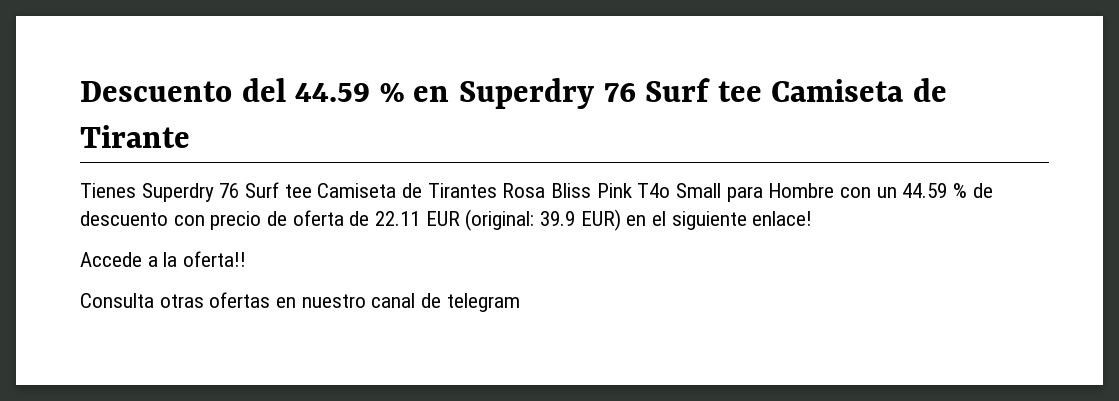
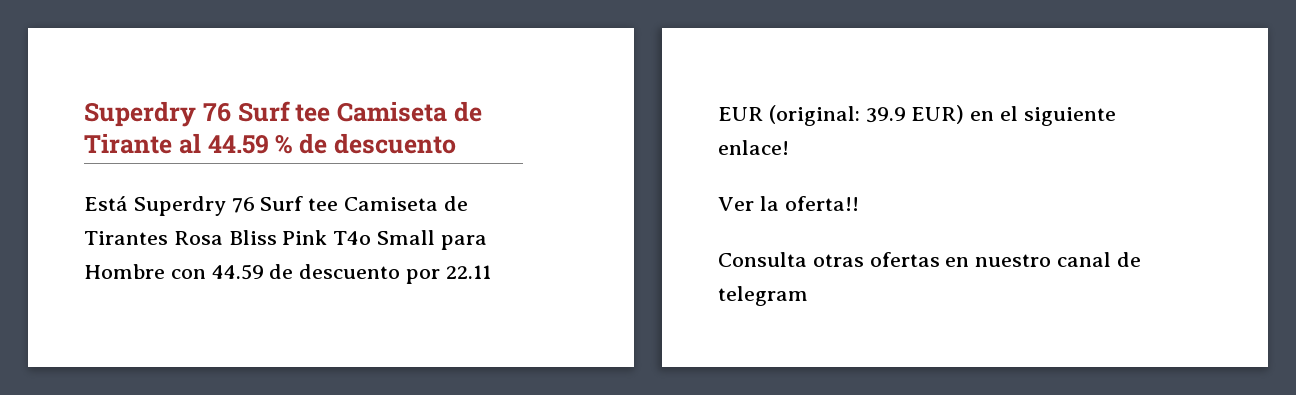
[80,78,450,102] Descuento del 44.59 % en -> (84, 114) none
[80,183,136,198] // Tienes -> [178,133,456,154] [84,196,128,211] al 44.59 % de descuento // Está
[876,183,993,198] [80,210,370,230] un 44.59 % de descuento con precio de oferta de -> [211,264,441,284] 44.59 de descuento por
[80,252,158,267] Accede a -> [718,197,754,211] Ver

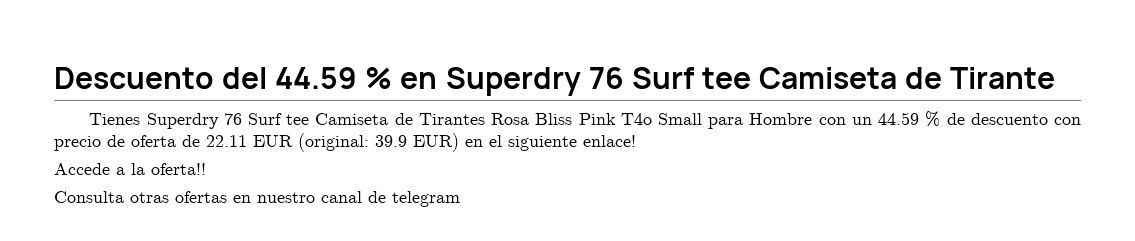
(84, 114) none -> [54,67,438,89] Descuento del 44.59 % en
[178,133,456,154] [84,196,128,211] al 44.59 % de descuento // Está -> [89,113,141,125] // Tienes
[211,264,441,284] 44.59 de descuento por -> [851,111,1081,127] [54,135,200,151] un 44.59 % de descuento con precio de oferta de
[718,197,754,211] Ver -> [54,163,125,175] Accede a

